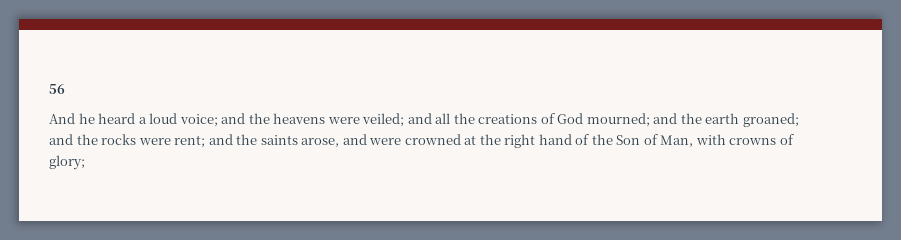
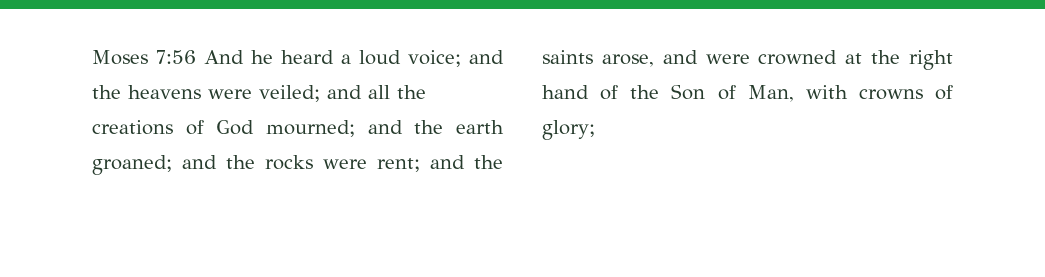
[49,84,65,94] 56 // -> [92,50,196,65] Moses 7:56

